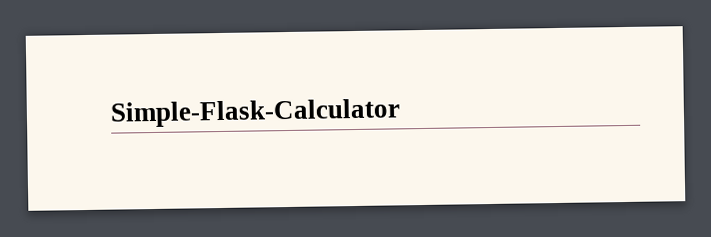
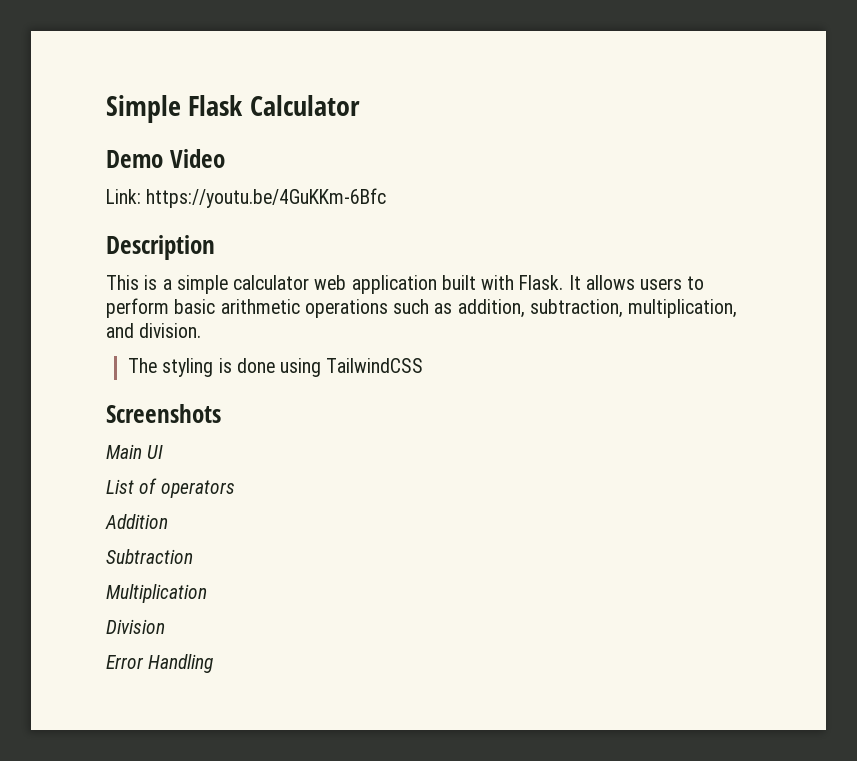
[110,98,401,128] Simple-Flask-Calculator -> [106,95,360,123] [106,149,225,168] [106,188,387,208] [106,235,215,260] [106,275,705,294] [106,298,738,318] [106,323,202,338] [128,358,424,377] [106,404,221,423] [106,444,164,459] [106,478,235,498] [105,514,168,529] [106,549,193,564] [106,584,207,603] [106,619,165,634] [106,654,214,673] Simple Flask Calculator // Demo Video // Link: https://youtu.be/4GuKKm-6Bfc // Description // This is a simple calculator web application built with Flask. It allows users to perform basic arithmetic operations such as addition, subtraction, multiplication, and division. // The styling is done using TailwindCSS // Screenshots // Main UI // List of operators // Addition // Subtraction // Multiplication // Division // Error Handling

